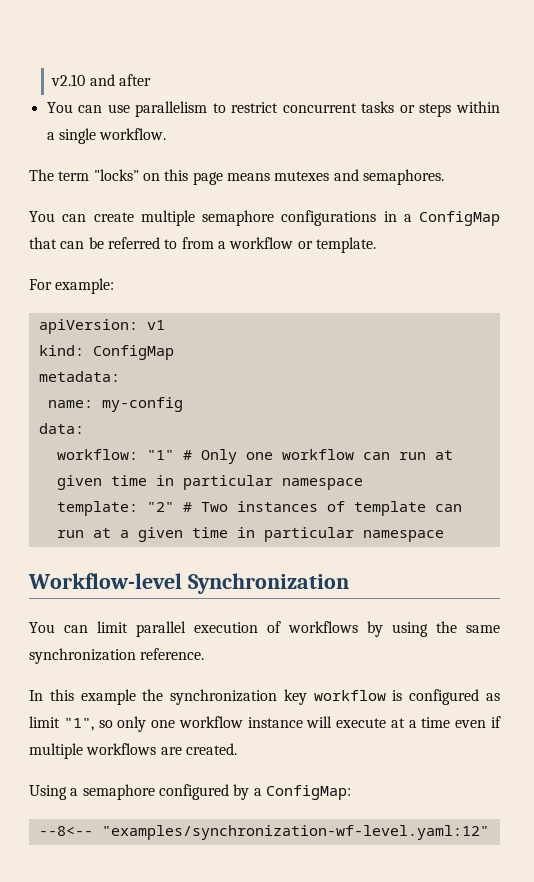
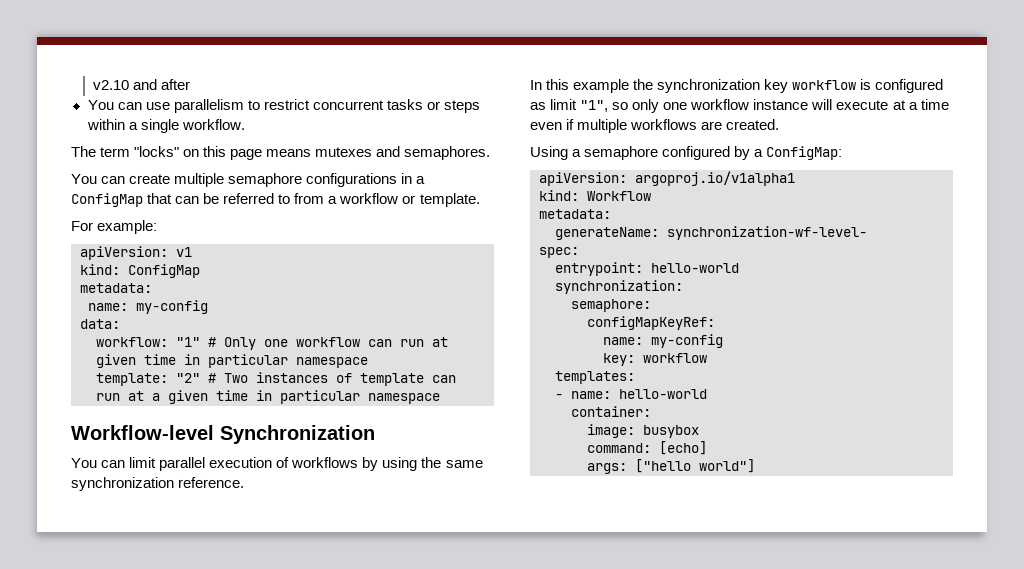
[38,825,489,840] --8<-- "examples/synchronization-wf-level.yaml:12" -> [539,171,795,186] [539,190,651,201] [539,209,611,219] [555,226,867,240] [539,247,579,258] [555,262,739,276] [555,280,683,294] [571,299,651,312] [587,316,715,330] [603,334,723,348] [603,353,707,366] [555,371,635,384] [555,389,707,399] [571,406,651,417] [587,424,699,438] [587,441,707,455] [587,459,755,474] apiVersion: argoproj.io/v1alpha1 // kind: Workflow // metadata: // generateName: synchronization-wf-level- // spec: // entrypoint: hello-world // synchronization: // semaphore: // configMapKeyRef: // name: my-config // key: workflow // templates: // - name: hello-world // container: // image: busybox // command: [echo] // args: ["hello world"]

